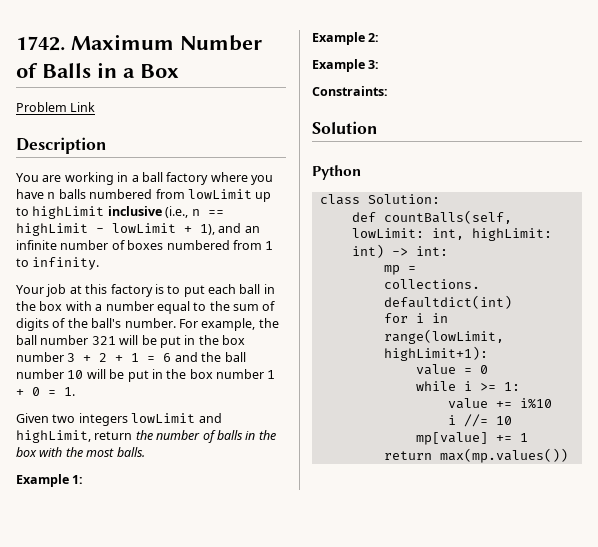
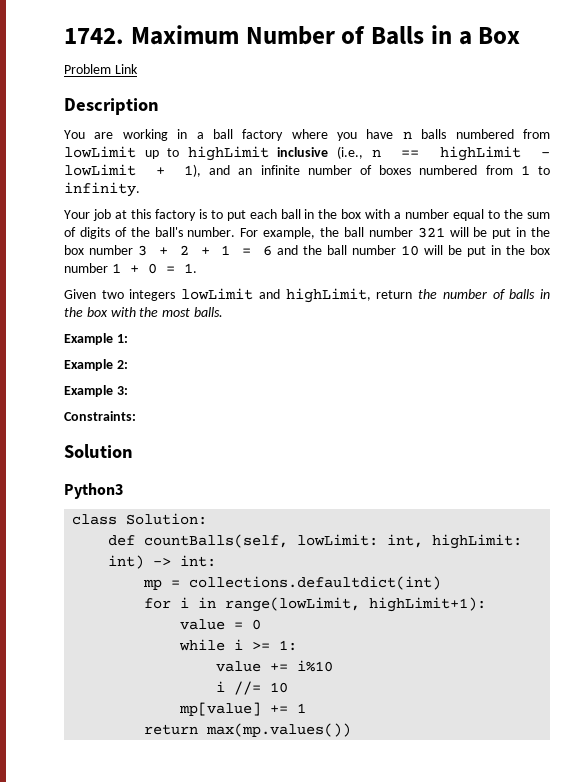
[312,165,361,180] Python -> [64,483,123,499] Python3

